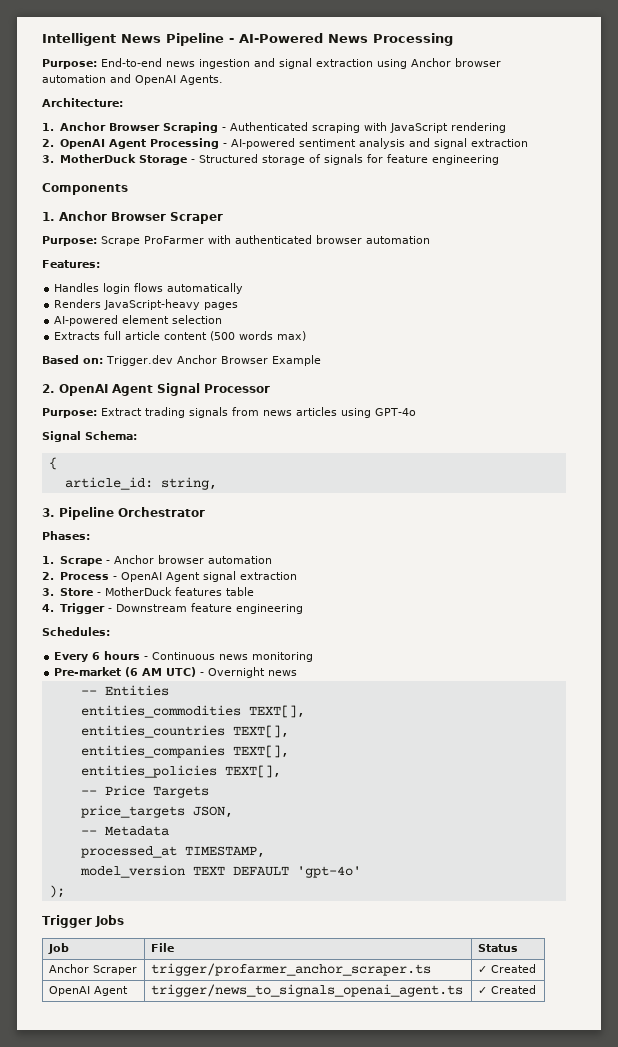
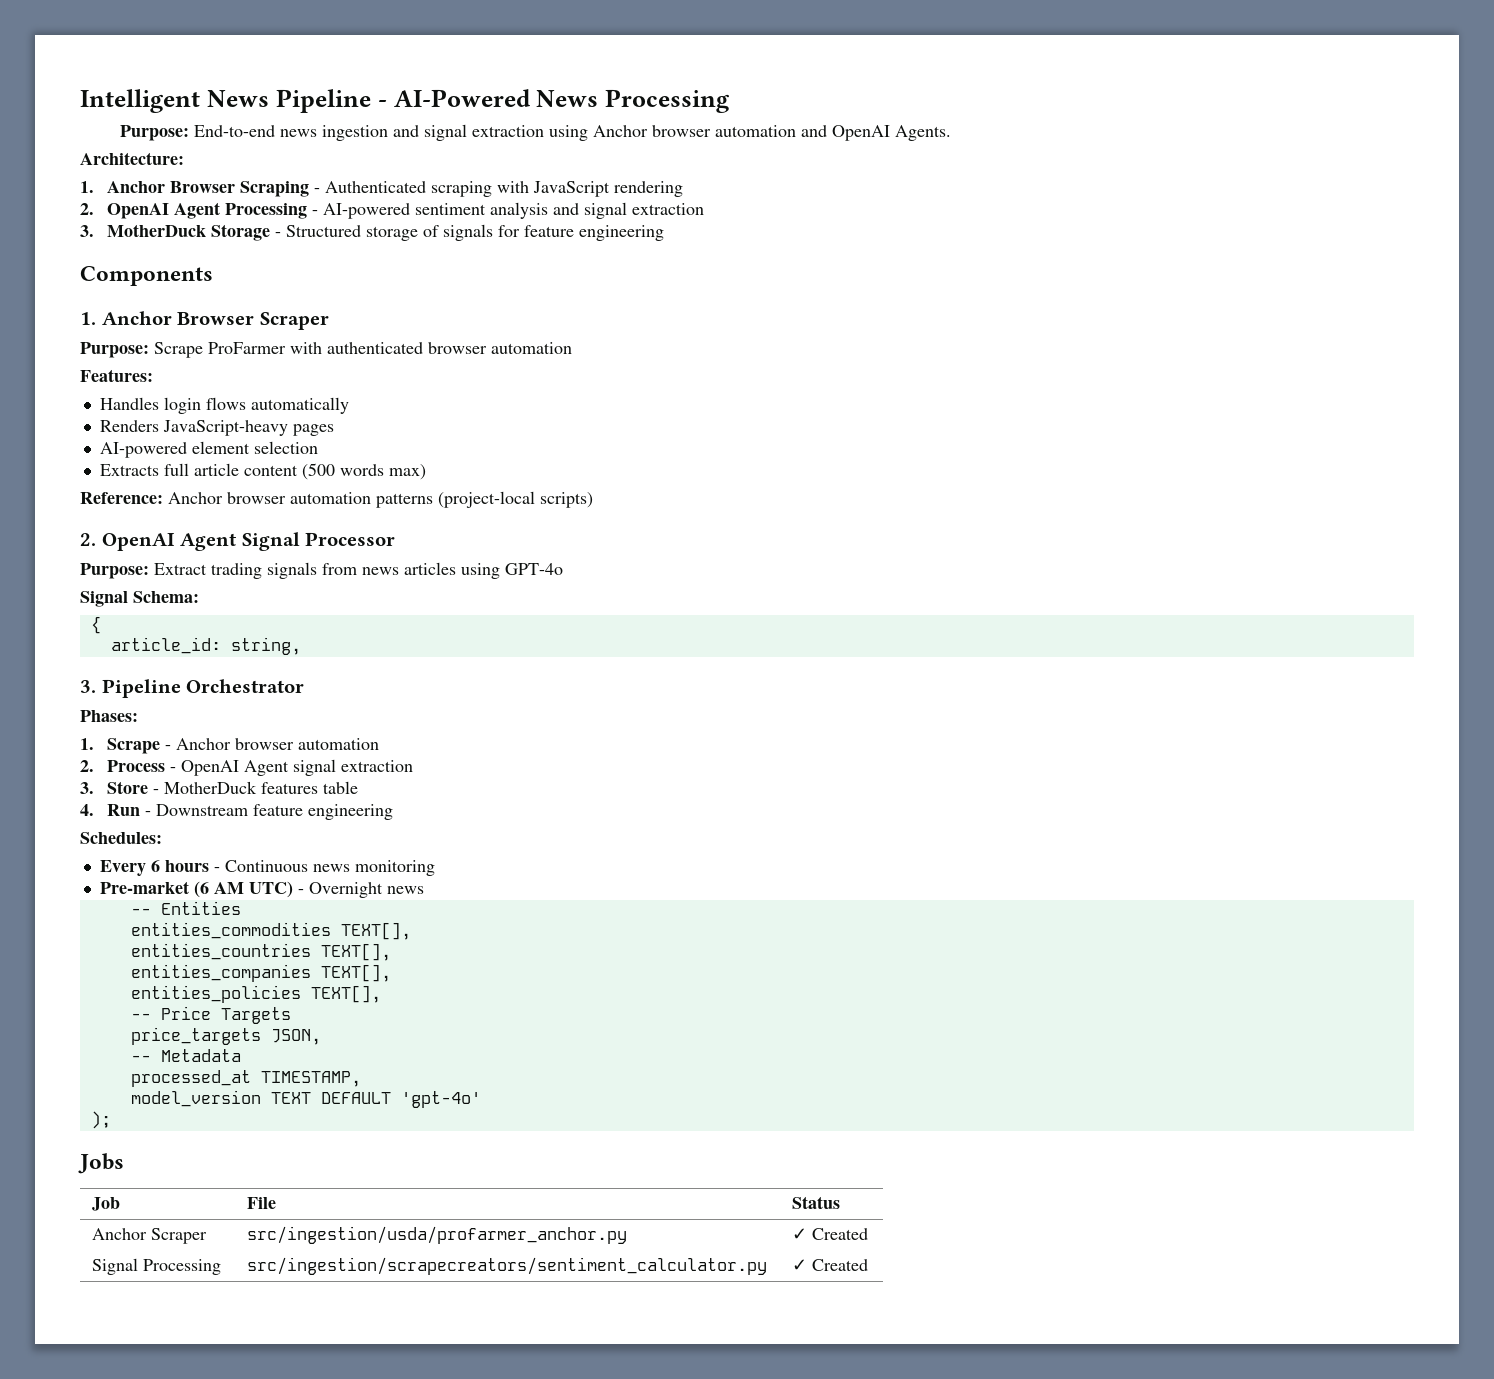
[42,355,321,366] Based on: Trigger.dev Anchor Browser Example -> [80,491,593,508] Reference: Anchor browser automation patterns (project-local scripts)
[59,603,106,614] Trigger -> [107,804,141,816] Run
[42,915,92,928] Trigger -> (111, 1120) none
[150,963,431,976] trigger/profarmer_anchor_scraper.ts -> [246,1226,627,1244] src/ingestion/usda/profarmer_anchor.py
[48,986,128,996] [150,984,463,997] OpenAI Agent | trigger/news_to_signals_openai_agent.ts -> [91,1258,221,1275] [246,1257,767,1275] Signal Processing | src/ingestion/scrapecreators/sentiment_calculator.py

